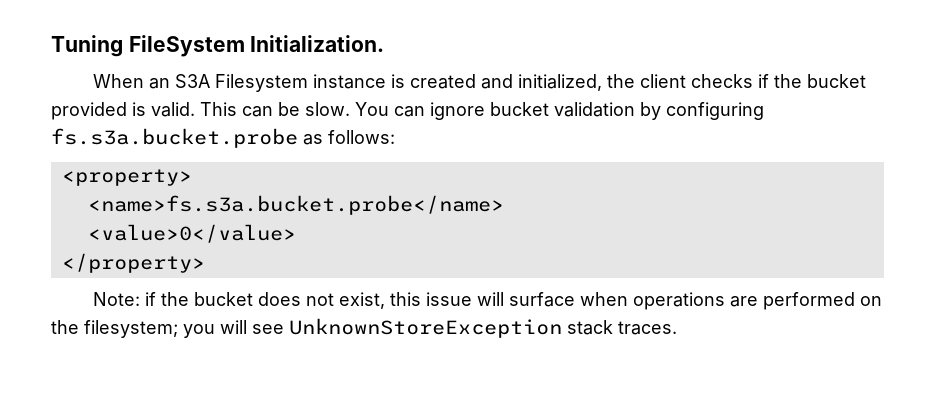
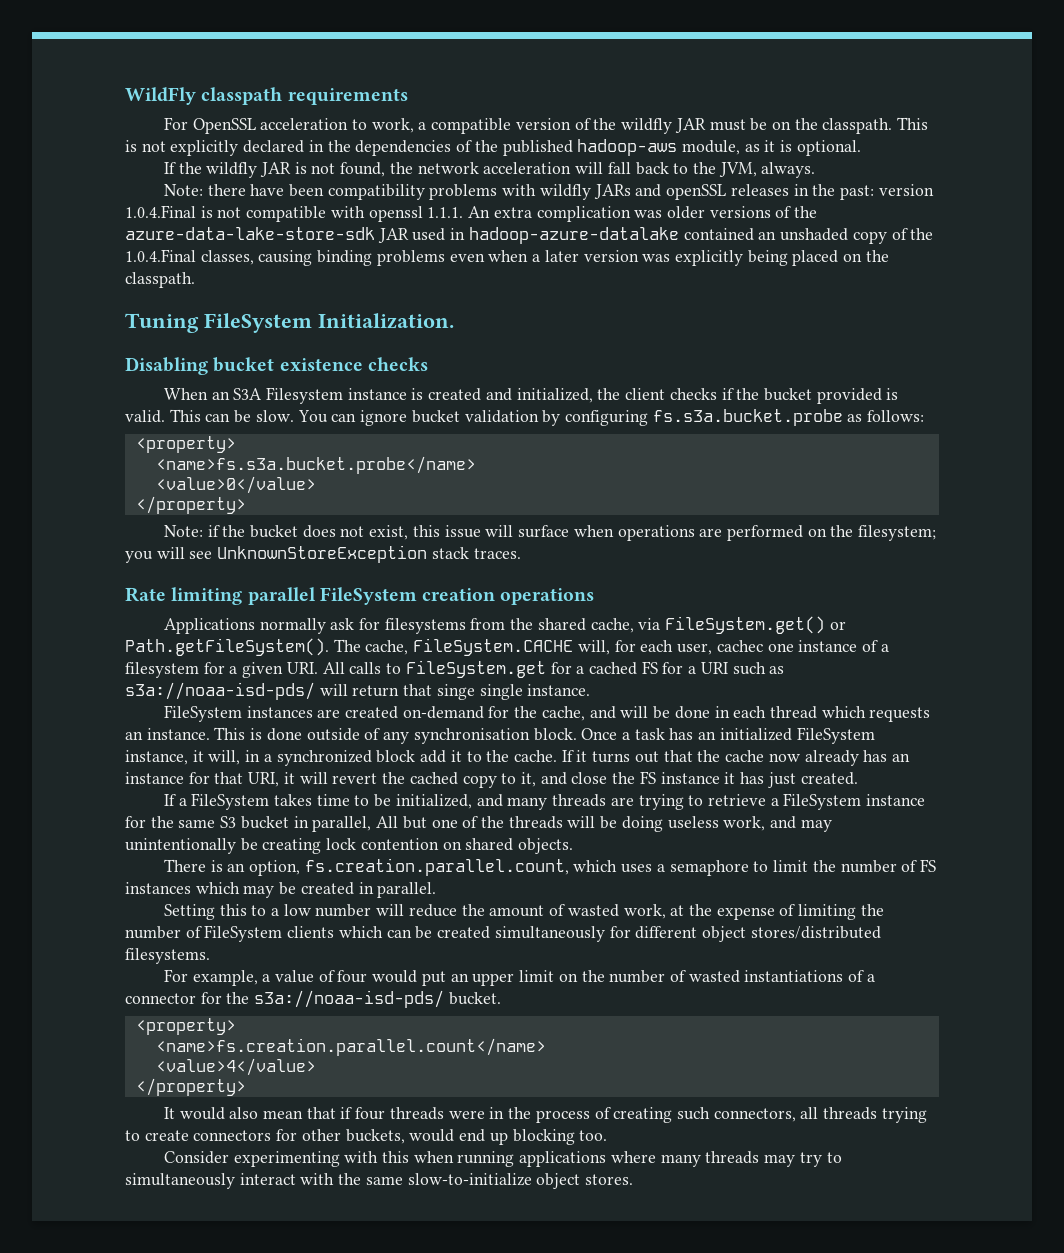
(51, 46) none -> [125,87,408,105] [163,117,929,134] [125,139,861,156] [163,162,816,178] [163,184,934,200] [125,205,818,222] [125,227,934,244] [125,249,889,266] [125,272,195,288] WildFly classpath requirements // For OpenSSL acceleration to work, a compatible version of the wildfly JAR must be on the classpath. This is not explicitly declared in the dependencies of the published hadoop-aws module, as it is optional. // If the wildfly JAR is not found, the network acceleration will fall back to the JVM, always. // Note: there have been compatibility problems with wildfly JARs and openSSL releases in the past: version 1.0.4.Final is not compatible with openssl 1.1.1. An extra complication was older versions of the azure-data-lake-store-sdk JAR used in hadoop-azure-datalake contained an unshaded copy of the 1.0.4.Final classes, causing binding problems even when a later version was explicitly being placed on the classpath. //
(385, 43) none -> [125,357,428,375] // Disabling bucket existence checks
(677, 328) none -> [125,587,595,605] [163,616,846,634] [125,638,889,656] [125,660,785,678] [125,682,591,700] [163,705,931,722] [125,727,875,744] [125,750,910,766] [125,771,858,788] [163,793,926,810] [125,816,832,832] [125,838,574,854] [163,858,937,876] [125,882,437,898] [163,904,884,920] [125,925,881,942] [125,948,210,964] [163,969,875,986] [125,990,501,1008] [135,1018,236,1035] [155,1038,546,1056] [155,1058,316,1076] [135,1078,246,1096] [163,1107,927,1123] [125,1129,608,1145] [163,1151,842,1167] [125,1173,634,1189] // Rate limiting parallel FileSystem creation operations // Applications normally ask for filesystems from the shared cache, via FileSystem.get() or Path.getFileSystem(). The cache, FileSystem.CACHE will, for each user, cachec one instance of a filesystem for a given URI. All calls to FileSystem.get for a cached FS for a URI such as s3a://noaa-isd-pds/ will return that singe single instance. // FileSystem instances are created on-demand for the cache, and will be done in each thread which requests an instance. This is done outside of any synchronisation block. Once a task has an initialized FileSystem instance, it will, in a synchronized block add it to the cache. If it turns out that the cache now already has an instance for that URI, it will revert the cached copy to it, and close the FS instance it has just created. // If a FileSystem takes time to be initialized, and many threads are trying to retrieve a FileSystem instance for the same S3 bucket in parallel, All but one of the threads will be doing useless work, and may unintentionally be creating lock contention on shared objects. // There is an option, fs.creation.parallel.count, which uses a semaphore to limit the number of FS instances which may be created in parallel. // Setting this to a low number will reduce the amount of wasted work, at the expense of limiting the number of FileSystem clients which can be created simultaneously for different object stores/distributed filesystems. // For example, a value of four would put an upper limit on the number of wasted instantiations of a connector for the s3a://noaa-isd-pds/ bucket. // <property> // <name>fs.creation.parallel.count</name> // <value>4</value> // </property> // It would also mean that if four threads were in the process of creating such connectors, all threads trying to create connectors for other buckets, would end up blocking too. // Consider experimenting with this when running applications where many threads may try to simultaneously interact with the same slow-to-initialize object stores.

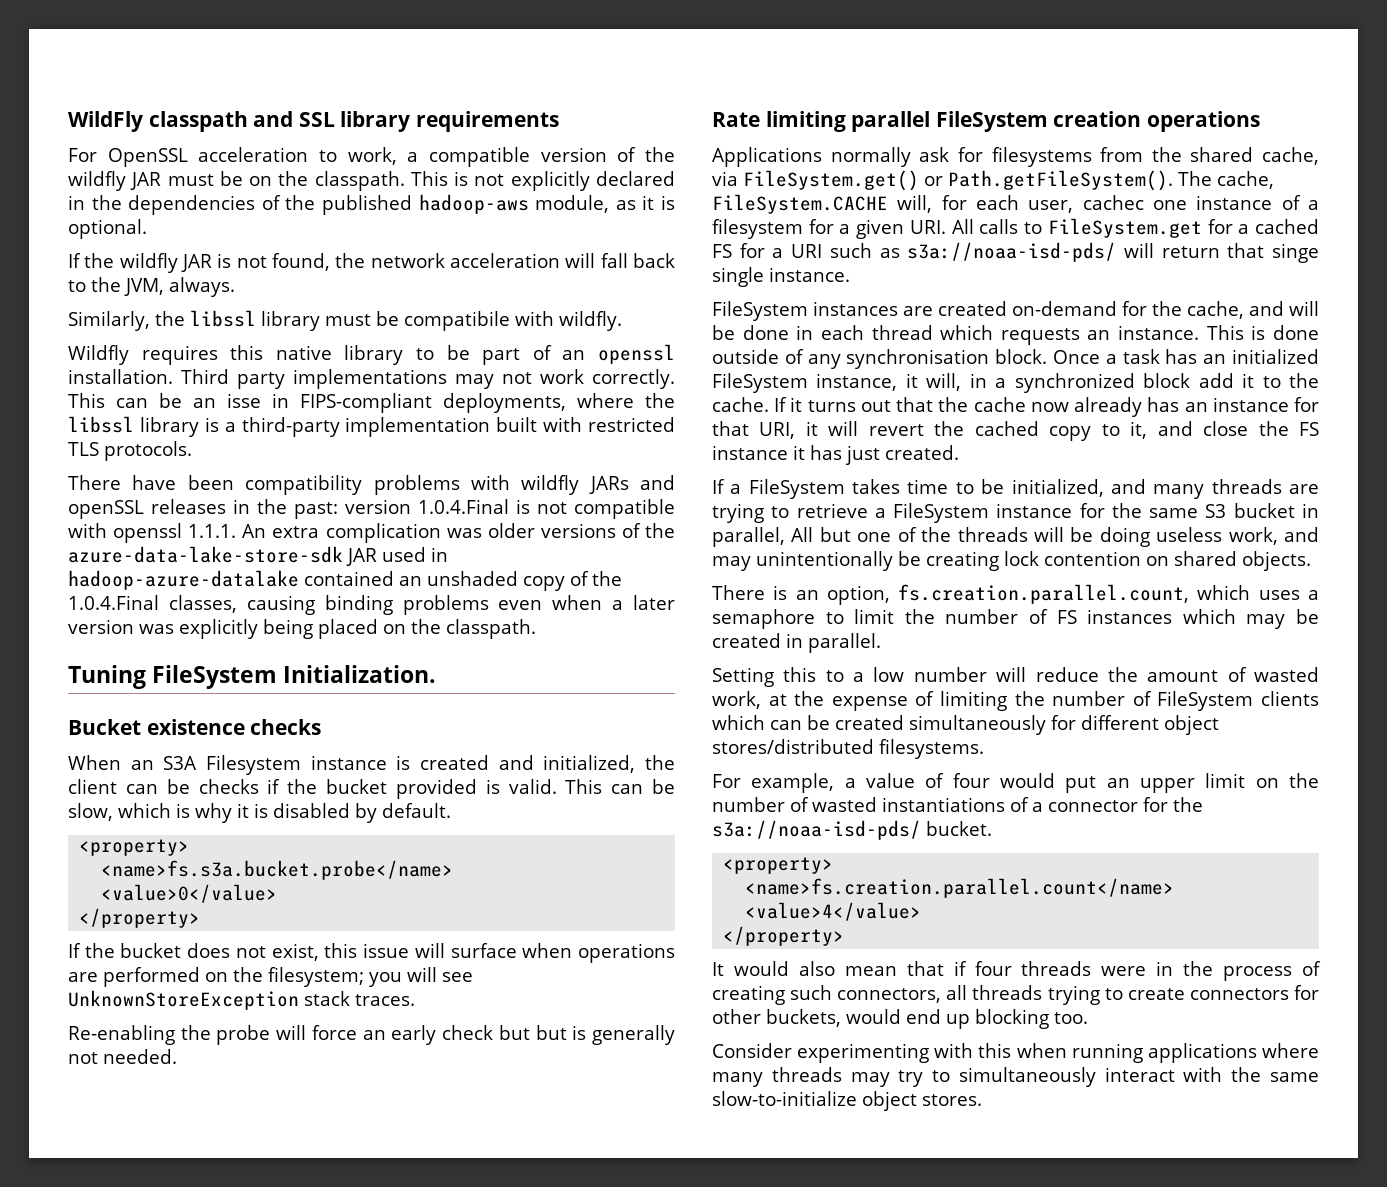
(283, 96) none -> [253,111,411,132] and SSL library
[163,184,246,196] Note: there -> [68,310,622,331] [68,344,676,365] [68,369,676,389] [68,393,675,413] [68,416,675,437] [68,441,192,461] [68,475,121,490] Similarly, the libssl library must be compatibile with wildfly. // Wildfly requires this native library to be part of an openssl installation. Third party implementations may not work correctly. This can be an isse in FIPS-compliant deployments, where the libssl library is a third-party implementation built with restricted TLS protocols. // There
[125,357,275,375] Disabling bucket -> [68,719,141,735] Bucket
(666, 394) none -> [125,779,190,794] can be
[255,409,925,426] slow. You can ignore bucket validation by configuring fs.s3a.bucket.probe as follows: -> [68,803,451,823] slow, which is why it is disabled by default.
[163,525,220,537] Note: if -> [68,943,81,958] If
(521, 553) none -> [68,1025,676,1045] [68,1049,177,1064] // Re-enabling the probe will force an early check but but is generally not needed.

